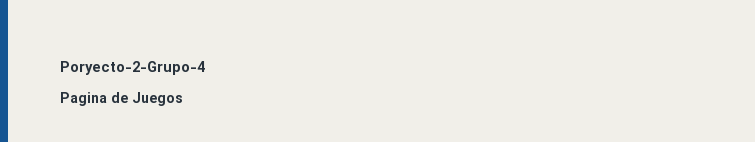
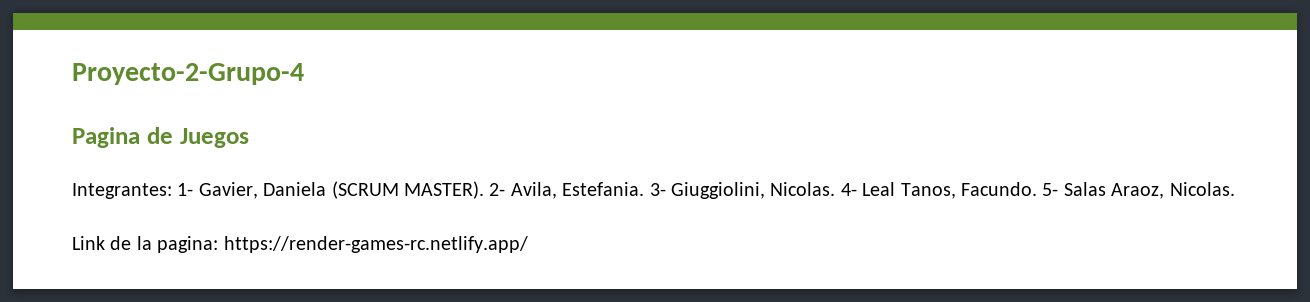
[60,61,205,75] Poryecto-2-Grupo-4 -> [72,63,304,85] Proyecto-2-Grupo-4
(183, 99) none -> [72,181,1235,199] [72,236,528,253] // Integrantes: 1- Gavier, Daniela (SCRUM MASTER). 2- Avila, Estefania. 3- Giuggiolini, Nicolas. 4- Leal Tanos, Facundo. 5- Salas Araoz, Nicolas. // Link de la pagina: https://render-games-rc.netlify.app/

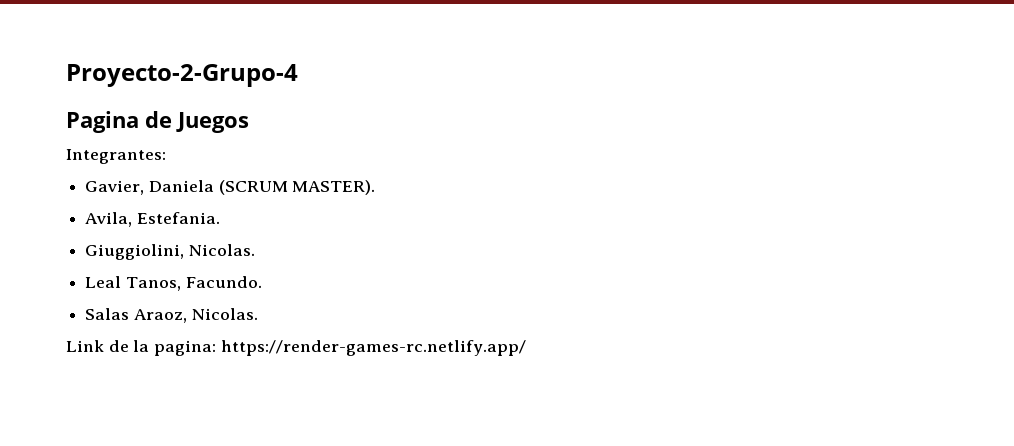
[177,183,194,196] 1- -> (166, 156) //
[489,183,506,196] 2- -> (376, 187) //
[649,183,666,196] 3- -> (220, 218) //
[840,183,857,196] 4- -> (255, 250) //
[1042,183,1059,196] 5- -> (262, 282) //

